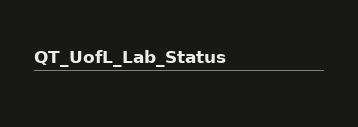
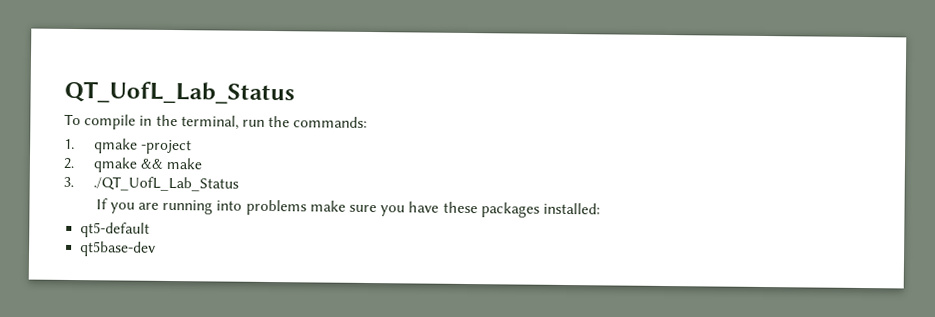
(226, 58) none -> [64,113,368,130] [64,138,192,155] [63,157,203,173] [63,176,239,192] [95,198,600,218] [80,222,151,238] [79,241,157,257] // To compile in the terminal, run the commands: // 1. qmake -project // 2. qmake && make // 3. ./QT_UofL_Lab_Status // If you are running into problems make sure you have these packages installed: // qt5-default // qt5base-dev

